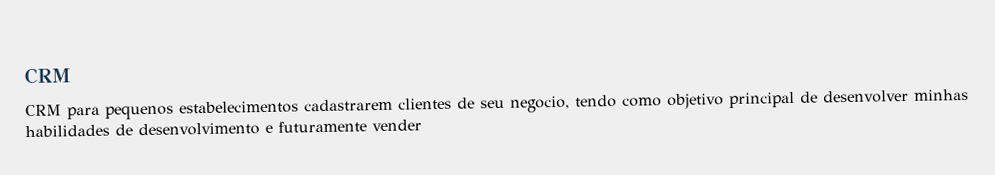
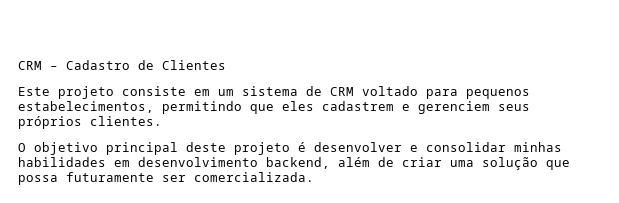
[24,67,71,85] [25,88,969,120] [25,119,422,138] CRM // CRM para pequenos estabelecimentos cadastrarem clientes de seu negocio, tendo como objetivo principal de desenvolver minhas habilidades de desenvolvimento e futuramente vender -> [18,60,226,70] [18,86,530,99] [18,101,530,114] [18,116,162,129] [18,142,562,155] [18,157,570,170] [18,172,314,185] CRM – Cadastro de Clientes // Este projeto consiste em um sistema de CRM voltado para pequenos estabelecimentos, permitindo que eles cadastrem e gerenciem seus próprios clientes. // O objetivo principal deste projeto é desenvolver e consolidar minhas habilidades em desenvolvimento backend, além de criar uma solução que possa futuramente ser comercializada.

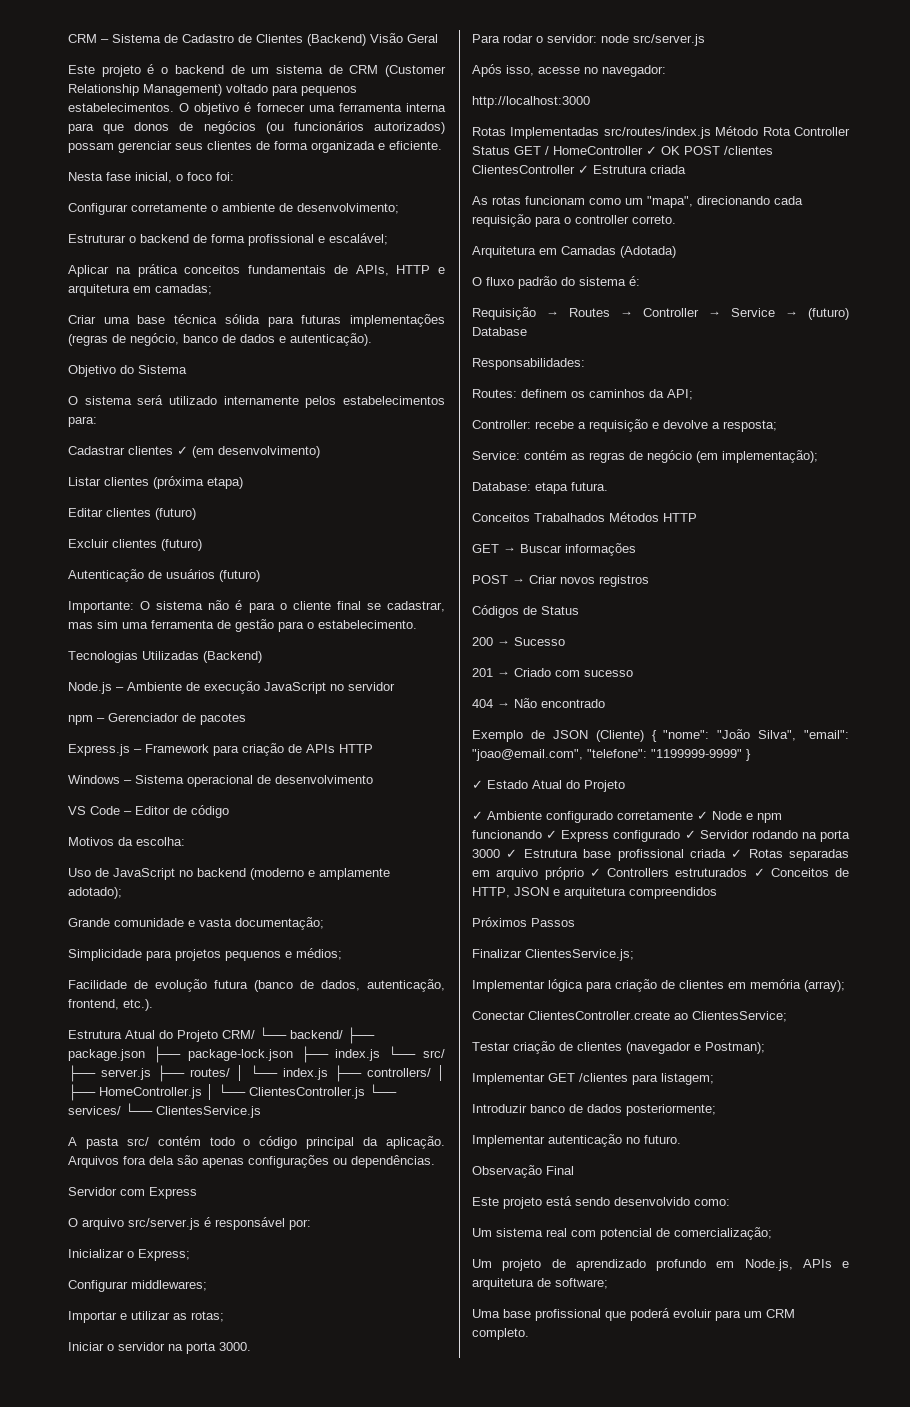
(58, 68) none -> [112,34,178,43] Sistema de
[18,86,530,99] [18,101,530,114] [18,116,162,129] [18,142,562,155] [18,157,570,170] [18,172,314,185] // Este projeto consiste em um sistema de CRM voltado para pequenos estabelecimentos, permitindo que eles cadastrem e gerenciem seus próprios clientes. // O objetivo principal deste projeto é desenvolver e consolidar minhas habilidades em desenvolvimento backend, além de criar uma solução que possa futuramente ser comercializada. -> [307,33,438,46] [68,64,446,77] [68,84,357,96] [68,102,446,115] [68,121,445,134] [68,141,442,153] [68,172,234,183] [68,203,399,215] [68,233,388,246] [68,264,445,277] [68,284,212,296] [68,314,446,327] [68,333,372,346] [68,365,187,377] [68,395,445,408] [68,416,97,427] [68,446,320,458] [68,476,243,489] [68,508,196,520] [68,539,202,551] [68,569,260,582] [68,600,445,613] [68,619,417,632] [68,651,262,663] [68,681,395,694] [68,713,246,725] [68,743,373,756] [68,775,373,787] [68,805,229,818] [68,837,185,846] [68,868,390,880] [68,887,122,899] [68,917,324,930] [68,948,342,961] [68,979,445,992] [68,999,153,1011] [68,1027,375,1044] [68,1046,445,1063] [68,1065,445,1082] [68,1084,397,1101] [68,1103,261,1118] [68,1136,445,1149] [68,1155,435,1168] [68,1187,197,1199] [68,1217,311,1230] [68,1249,190,1261] [68,1280,207,1292] [68,1311,224,1323] [68,1342,251,1354] [472,34,705,46] [472,64,666,77] [472,96,590,108] [472,126,850,139] [472,146,773,155] [472,165,686,174] [472,196,803,208] [472,214,676,227] [472,246,676,258] [472,276,640,289] [472,307,849,320] [472,327,527,336] [472,358,585,370] [472,389,693,400] [472,419,777,432] [472,450,818,463] [472,482,608,494] [472,512,697,522] [472,543,636,556] [472,575,649,587] [472,605,579,618] [472,637,565,646] [472,668,633,677] [472,698,605,708] [472,729,849,742] [472,749,751,761] [472,780,625,792] [472,811,782,823] [472,830,850,842] [472,849,849,861] [472,867,849,880] [472,887,717,899] [472,917,575,927] [472,949,634,961] [472,979,845,992] [472,1011,787,1022] [472,1041,765,1054] [472,1073,714,1085] [472,1104,716,1116] [472,1134,681,1147] [472,1165,574,1178] [472,1196,730,1209] [472,1227,772,1240] [472,1259,849,1271] [472,1278,608,1290] [472,1308,795,1321] [472,1328,529,1340] (Backend) Visão Geral // Este projeto é o backend de um sistema de CRM (Customer Relationship Management) voltado para pequenos estabelecimentos. O objetivo é fornecer uma ferramenta interna para que donos de negócios (ou funcionários autorizados) possam gerenciar seus clientes de forma organizada e eficiente. // Nesta fase inicial, o foco foi: // Configurar corretamente o ambiente de desenvolvimento; // Estruturar o backend de forma profissional e escalável; // Aplicar na prática conceitos fundamentais de APIs, HTTP e arquitetura em camadas; // Criar uma base técnica sólida para futuras implementações (regras de negócio, banco de dados e autenticação). // Objetivo do Sistema // O sistema será utilizado internamente pelos estabelecimentos para: // Cadastrar clientes ✓ (em desenvolvimento) // Listar clientes (próxima etapa) // Editar clientes (futuro) // Excluir clientes (futuro) // Autenticação de usuários (futuro) // Importante: O sistema não é para o cliente final se cadastrar, mas sim uma ferramenta de gestão para o estabelecimento. // Tecnologias Utilizadas (Backend) // Node.js – Ambiente de execução JavaScript no servidor // npm – Gerenciador de pacotes // Express.js – Framework para criação de APIs HTTP // Windows – Sistema operacional de desenvolvimento // VS Code – Editor de código // Motivos da escolha: // Uso de JavaScript no backend (moderno e amplamente adotado); // Grande comunidade e vasta documentação; // Simplicidade para projetos pequenos e médios; // Facilidade de evolução futura (banco de dados, autenticação, frontend, etc.). // Estrutura Atual do Projeto CRM/ └── backend/ ├── package.json ├── package-lock.json ├── index.js └── src/ ├── server.js ├── routes/ │ └── index.js ├── controllers/ │ ├── HomeController.js │ └── ClientesController.js └── services/ └── ClientesService.js // A pasta src/ contém todo o código principal da aplicação. Arquivos fora dela são apenas configurações ou dependências. // Servidor com Express // O arquivo src/server.js é responsável por: // Inicializar o Express; // Configurar middlewares; // Importar e utilizar as rotas; // Iniciar o servidor na porta 3000. // Para rodar o servidor: node src/server.js // Após isso, acesse no navegador: // http://localhost:3000 // Rotas Implementadas src/routes/index.js Método Rota Controller Status GET / HomeController ✓ OK POST /clientes ClientesController ✓ Estrutura criada // As rotas funcionam como um "mapa", direcionando cada requisição para o controller correto. // Arquitetura em Camadas (Adotada) // O fluxo padrão do sistema é: // Requisição → Routes → Controller → Service → (futuro) Database // Responsabilidades: // Routes: definem os caminhos da API; // Controller: recebe a requisição e devolve a resposta; // Service: contém as regras de negócio (em implementação); // Database: etapa futura. // Conceitos Trabalhados Métodos HTTP // GET → Buscar informações // POST → Criar novos registros // Códigos de Status // 200 → Sucesso // 201 → Criado com sucesso // 404 → Não encontrado // Exemplo de JSON (Cliente) { "nome": "João Silva", "email": "joao@email.com", "telefone": "1199999-9999" } // ✓ Estado Atual do Projeto // ✓ Ambiente configurado corretamente ✓ Node e npm funcionando ✓ Express configurado ✓ Servidor rodando na porta 3000 ✓ Estrutura base profissional criada ✓ Rotas separadas em arquivo próprio ✓ Controllers estruturados ✓ Conceitos de HTTP, JSON e arquitetura compreendidos // Próximos Passos // Finalizar ClientesService.js; // Implementar lógica para criação de clientes em memória (array); // Conectar ClientesController.create ao ClientesService; // Testar criação de clientes (navegador e Postman); // Implementar GET /clientes para listagem; // Introduzir banco de dados posteriormente; // Implementar autenticação no futuro. // Observação Final // Este projeto está sendo desenvolvido como: // Um sistema real com potencial de comercialização; // Um projeto de aprendizado profundo em Node.js, APIs e arquitetura de software; // Uma base profissional que poderá evoluir para um CRM completo.

